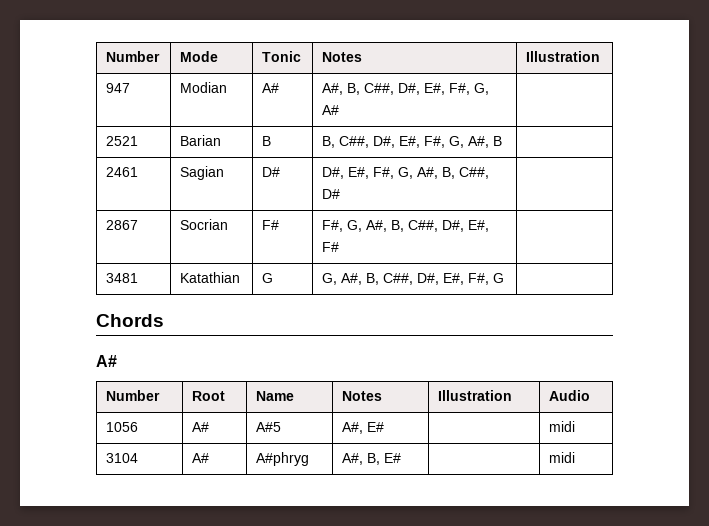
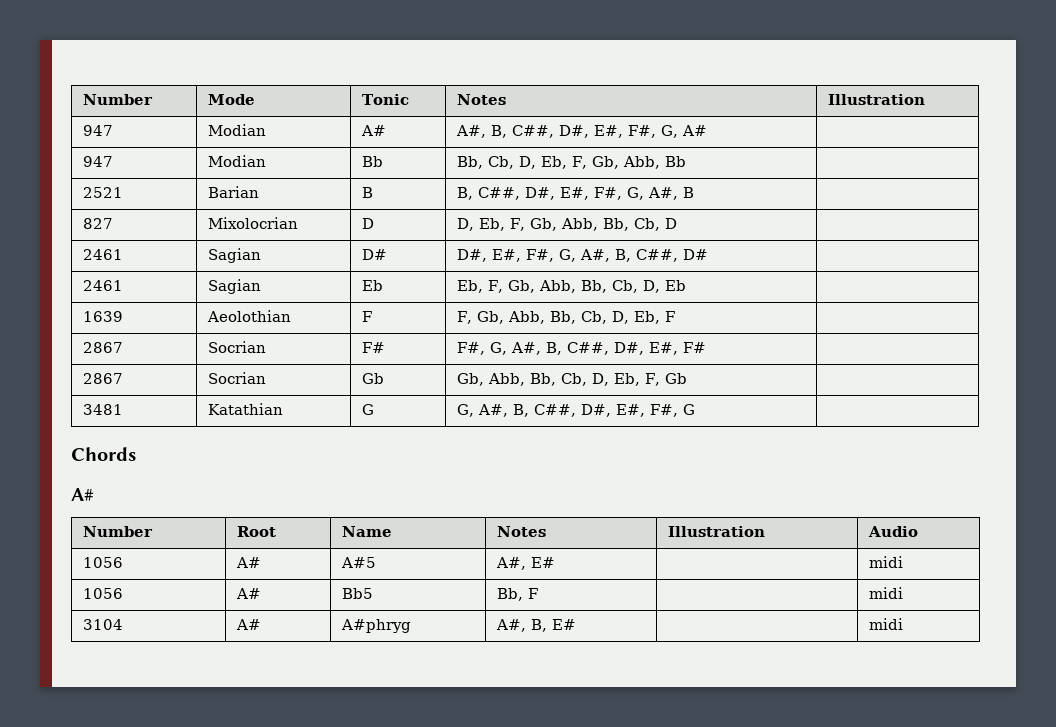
(340, 110) none -> [82,156,113,167] [207,155,266,167] [361,156,383,167] [456,156,686,169] // 947 | Modian | Bb | Bb, Cb, D, Eb, F, Gb, Abb, Bb |
(503, 141) none -> [82,218,113,229] [207,217,298,229] [361,218,374,229] [456,218,677,231] // 827 | Mixolocrian | D | D, Eb, F, Gb, Abb, Bb, Cb, D |
(341, 194) none -> [82,280,123,291] [207,279,261,294] [361,280,383,291] [456,280,686,293] [82,311,123,322] [206,310,291,322] [361,311,372,322] [456,311,675,324] // 2461 | Sagian | Eb | Eb, F, Gb, Abb, Bb, Cb, D, Eb | // 1639 | Aeolothian | F | F, Gb, Abb, Bb, Cb, D, Eb, F |
(340, 247) none -> [82,373,123,384] [207,372,266,384] [361,373,384,384] [456,373,687,386] // 2867 | Socrian | Gb | Gb, Abb, Bb, Cb, D, Eb, F, Gb |
(576, 426) none -> [82,588,123,599] [235,588,261,599] [341,588,373,599] [496,588,538,601] [868,587,903,599] // 1056 | A# | Bb5 | Bb, F | | midi

